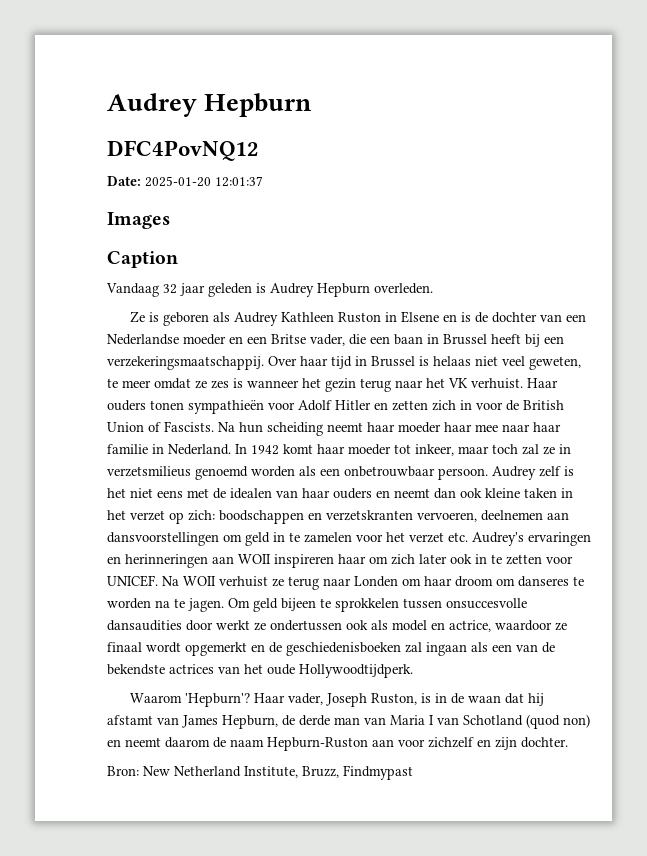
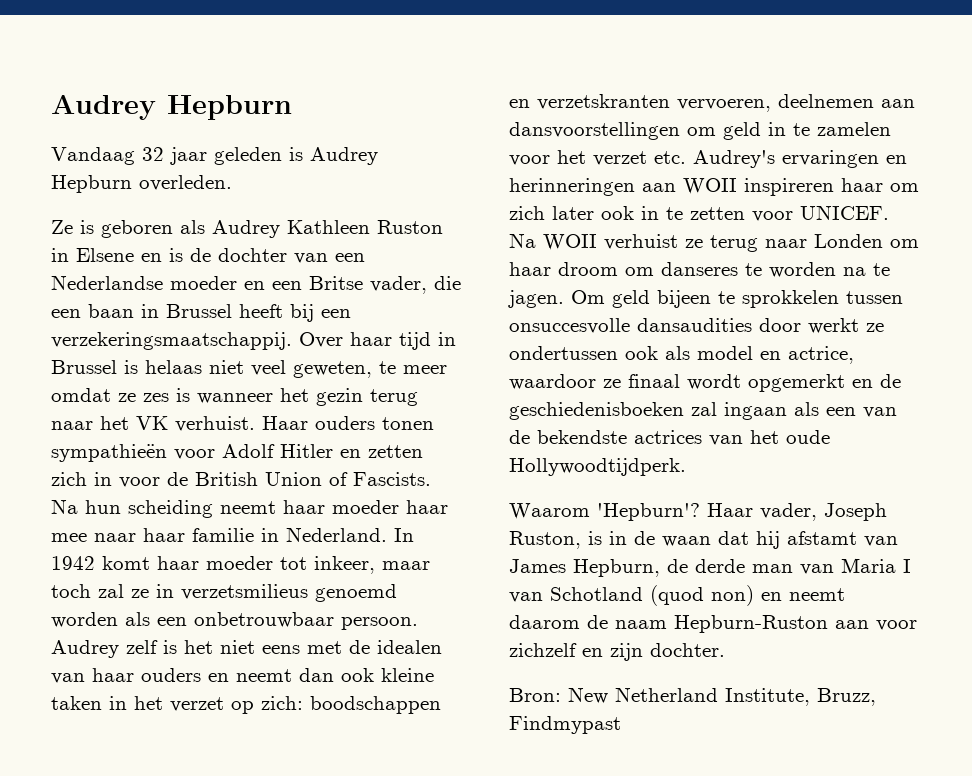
[107,93,313,117] [107,140,259,161] [107,176,263,187] [107,212,170,229] [107,251,178,268] Audrey Hepburn // DFC4PovNQ12 // Date: 2025-01-20 12:01:37 // Images // Caption -> [51,95,292,120] Audrey Hepburn

